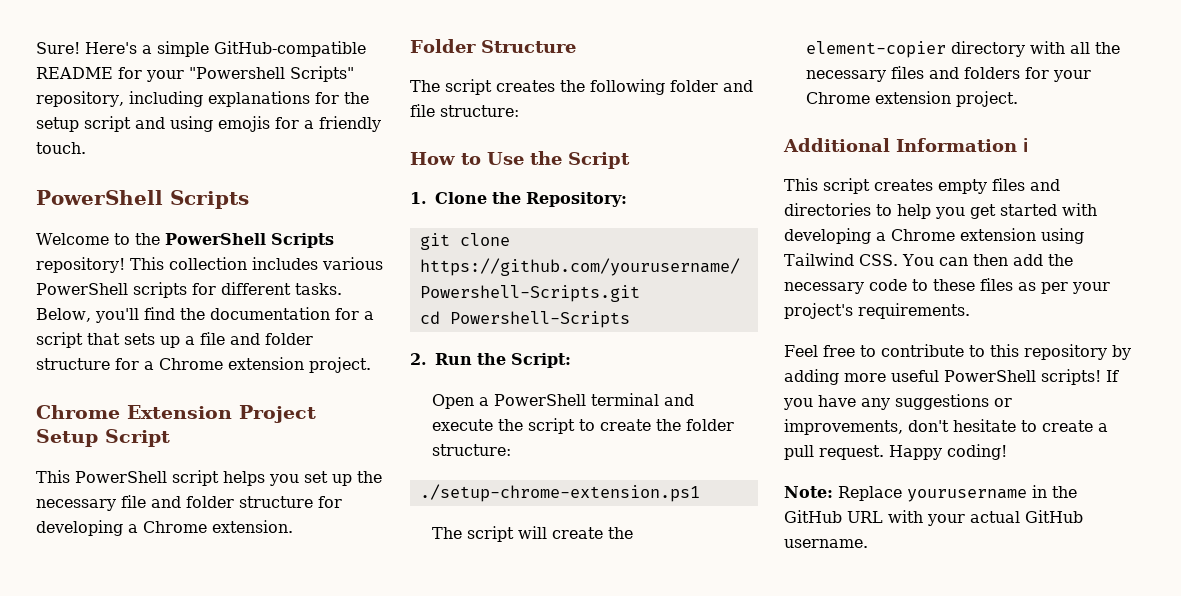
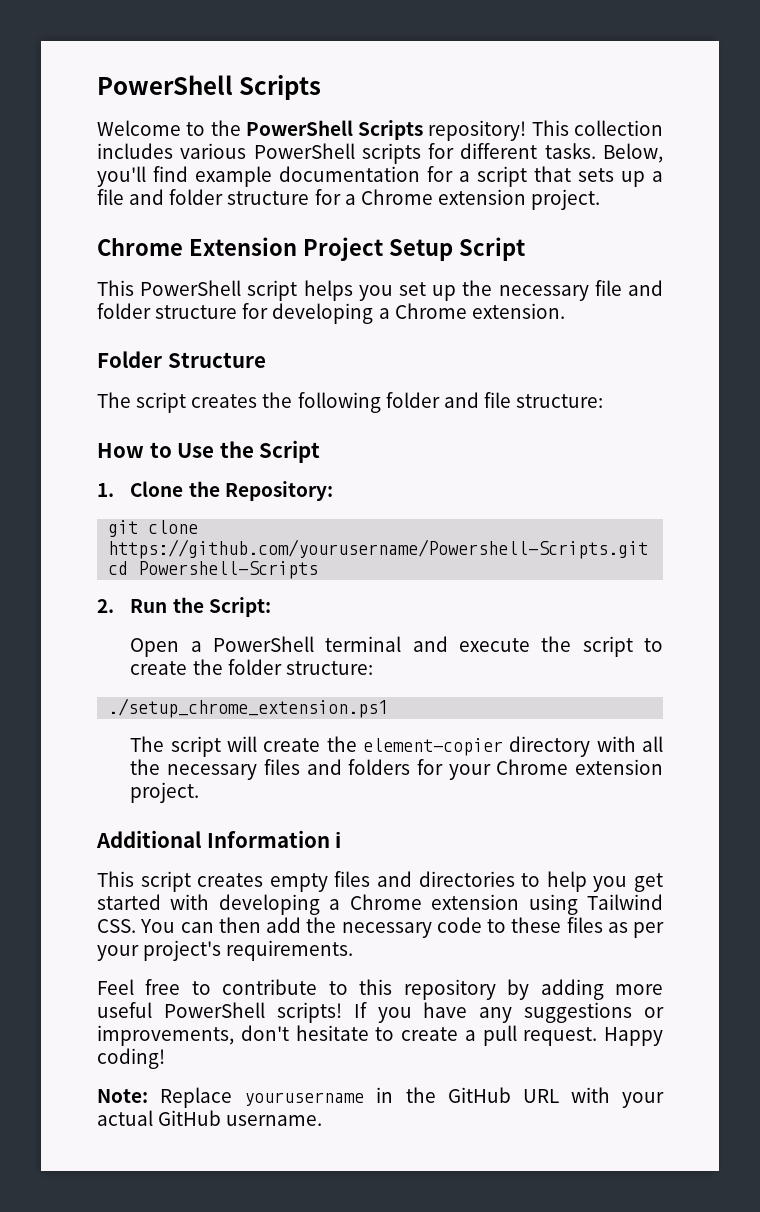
[36,41,366,57] [36,66,354,82] [36,91,369,107] [36,116,381,132] [36,142,86,154] Sure! Here's a simple GitHub-compatible README for your "Powershell Scripts" repository, including explanations for the setup script and using emojis for a friendly touch. // -> (97, 85) none
[179,308,205,320] the -> [195,166,272,187] example
[419,484,700,502] ./setup-chrome-extension.ps1 -> [108,698,389,718] ./setup_chrome_extension.ps1

